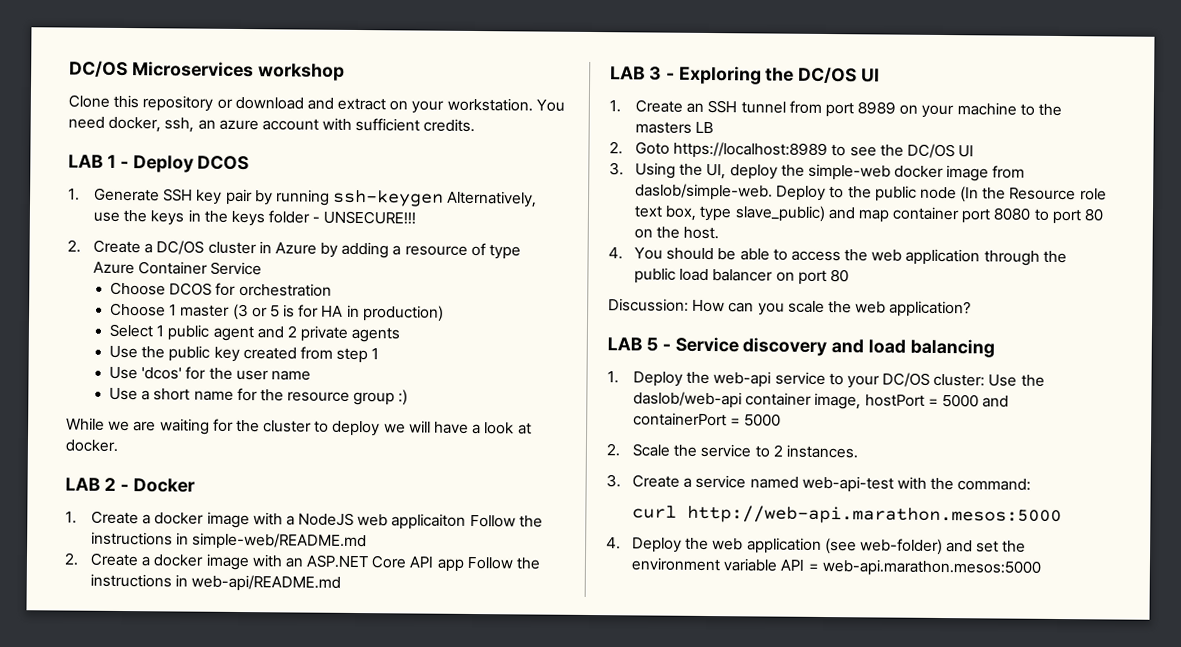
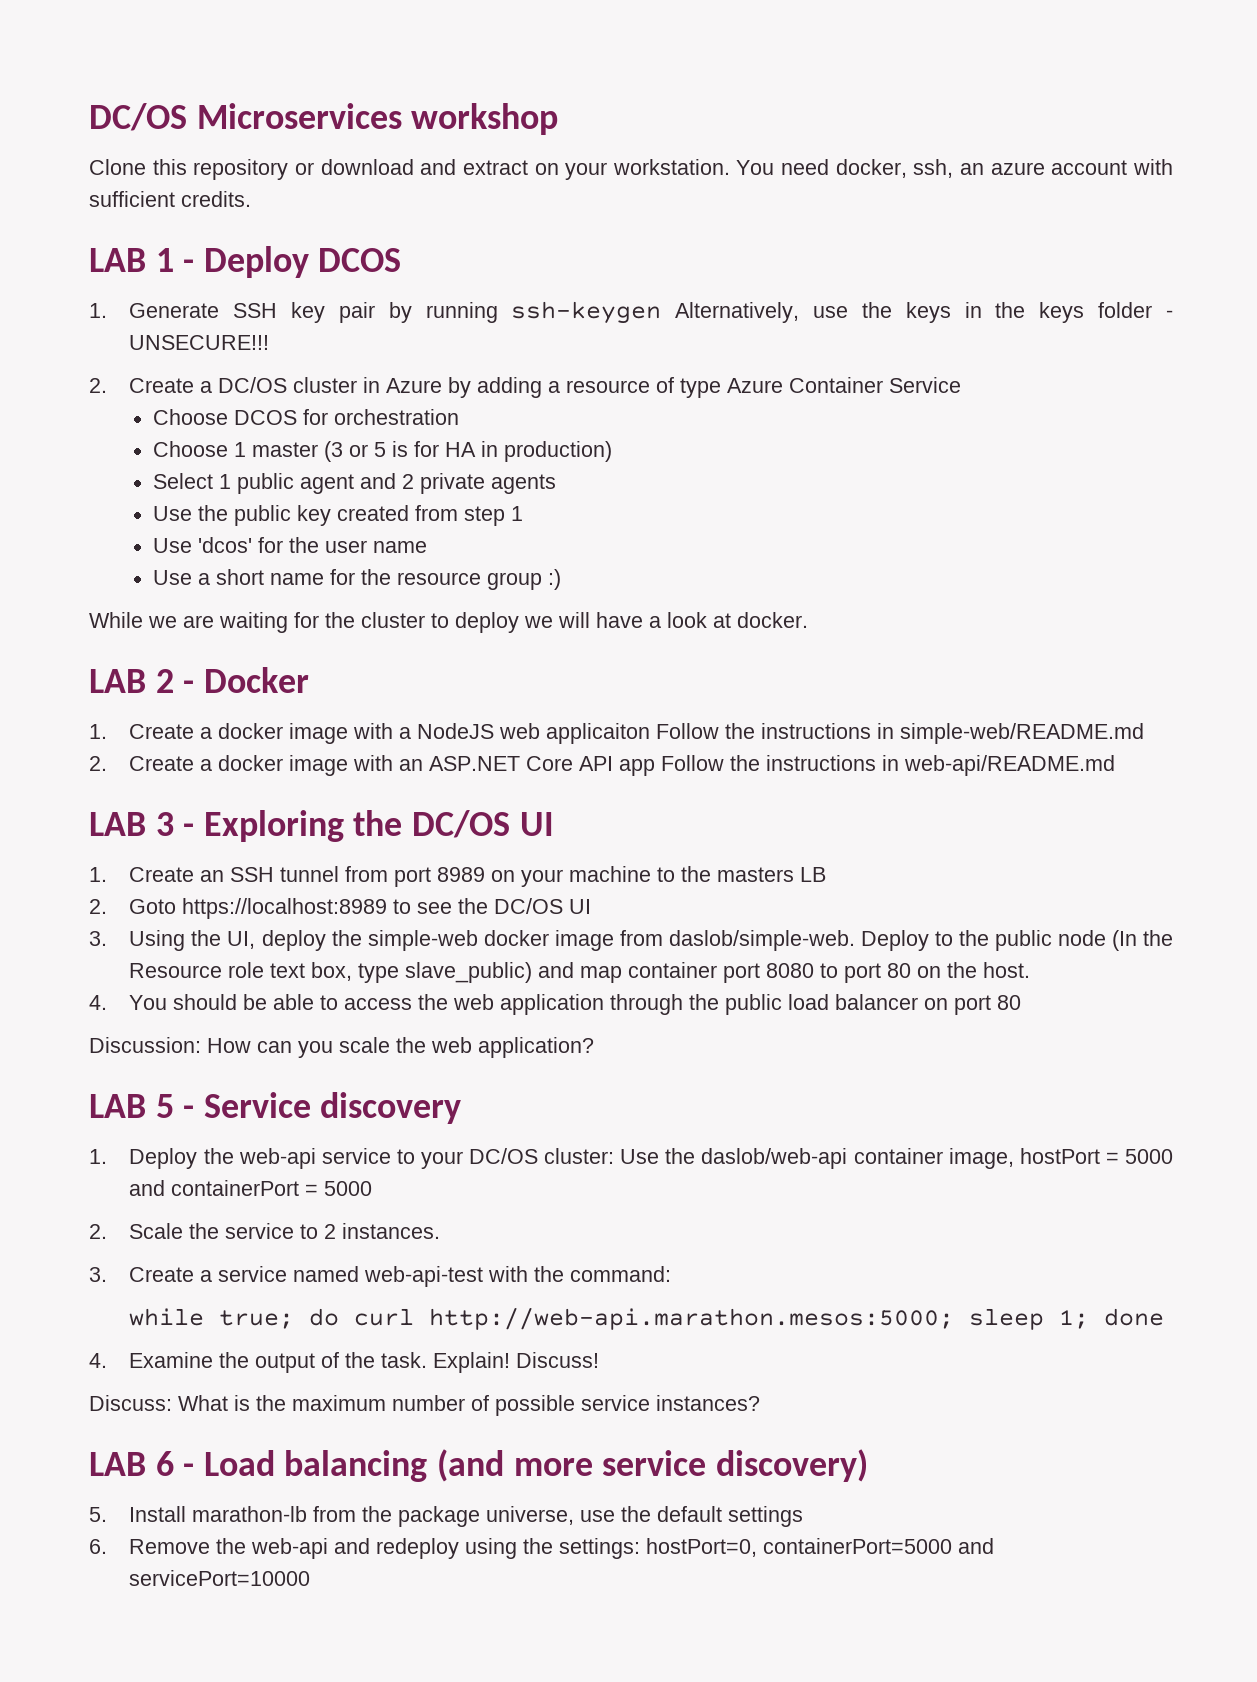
[831,338,996,358] and load balancing -> (462, 1108) none
[631,504,1062,526] [606,537,1027,556] [630,557,1041,577] curl http://web-api.marathon.mesos:5000 // 4. Deploy the web application (see web-folder) and set the environment variable API = web-api.marathon.mesos:5000 -> [129,1307,1165,1330] [89,1352,600,1373] [89,1395,760,1416] [89,1449,868,1482] [89,1506,804,1527] [89,1538,995,1559] [129,1570,311,1586] while true; do curl http://web-api.marathon.mesos:5000; sleep 1; done // 4. Examine the output of the task. Explain! Discuss! // Discuss: What is the maximum number of possible service instances? // LAB 6 - Load balancing (and more service discovery) // 5. Install marathon-lb from the package universe, use the default settings // 6. Remove the web-api and redeploy using the settings: hostPort=0, containerPort=5000 and servicePort=10000

